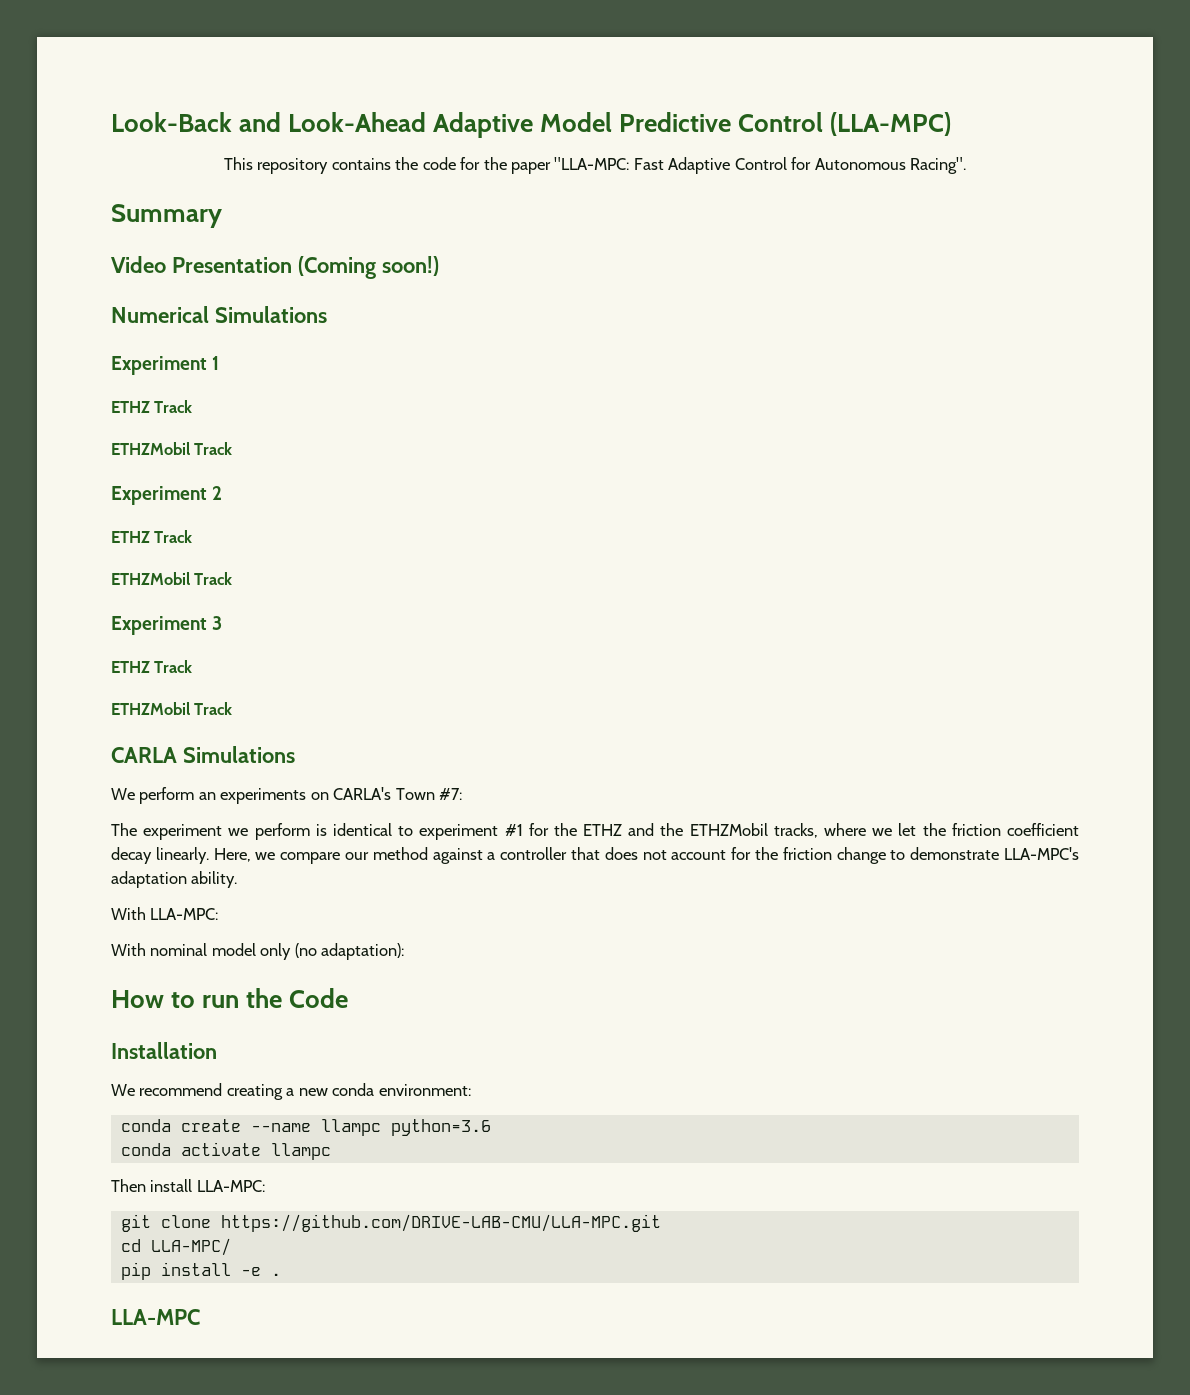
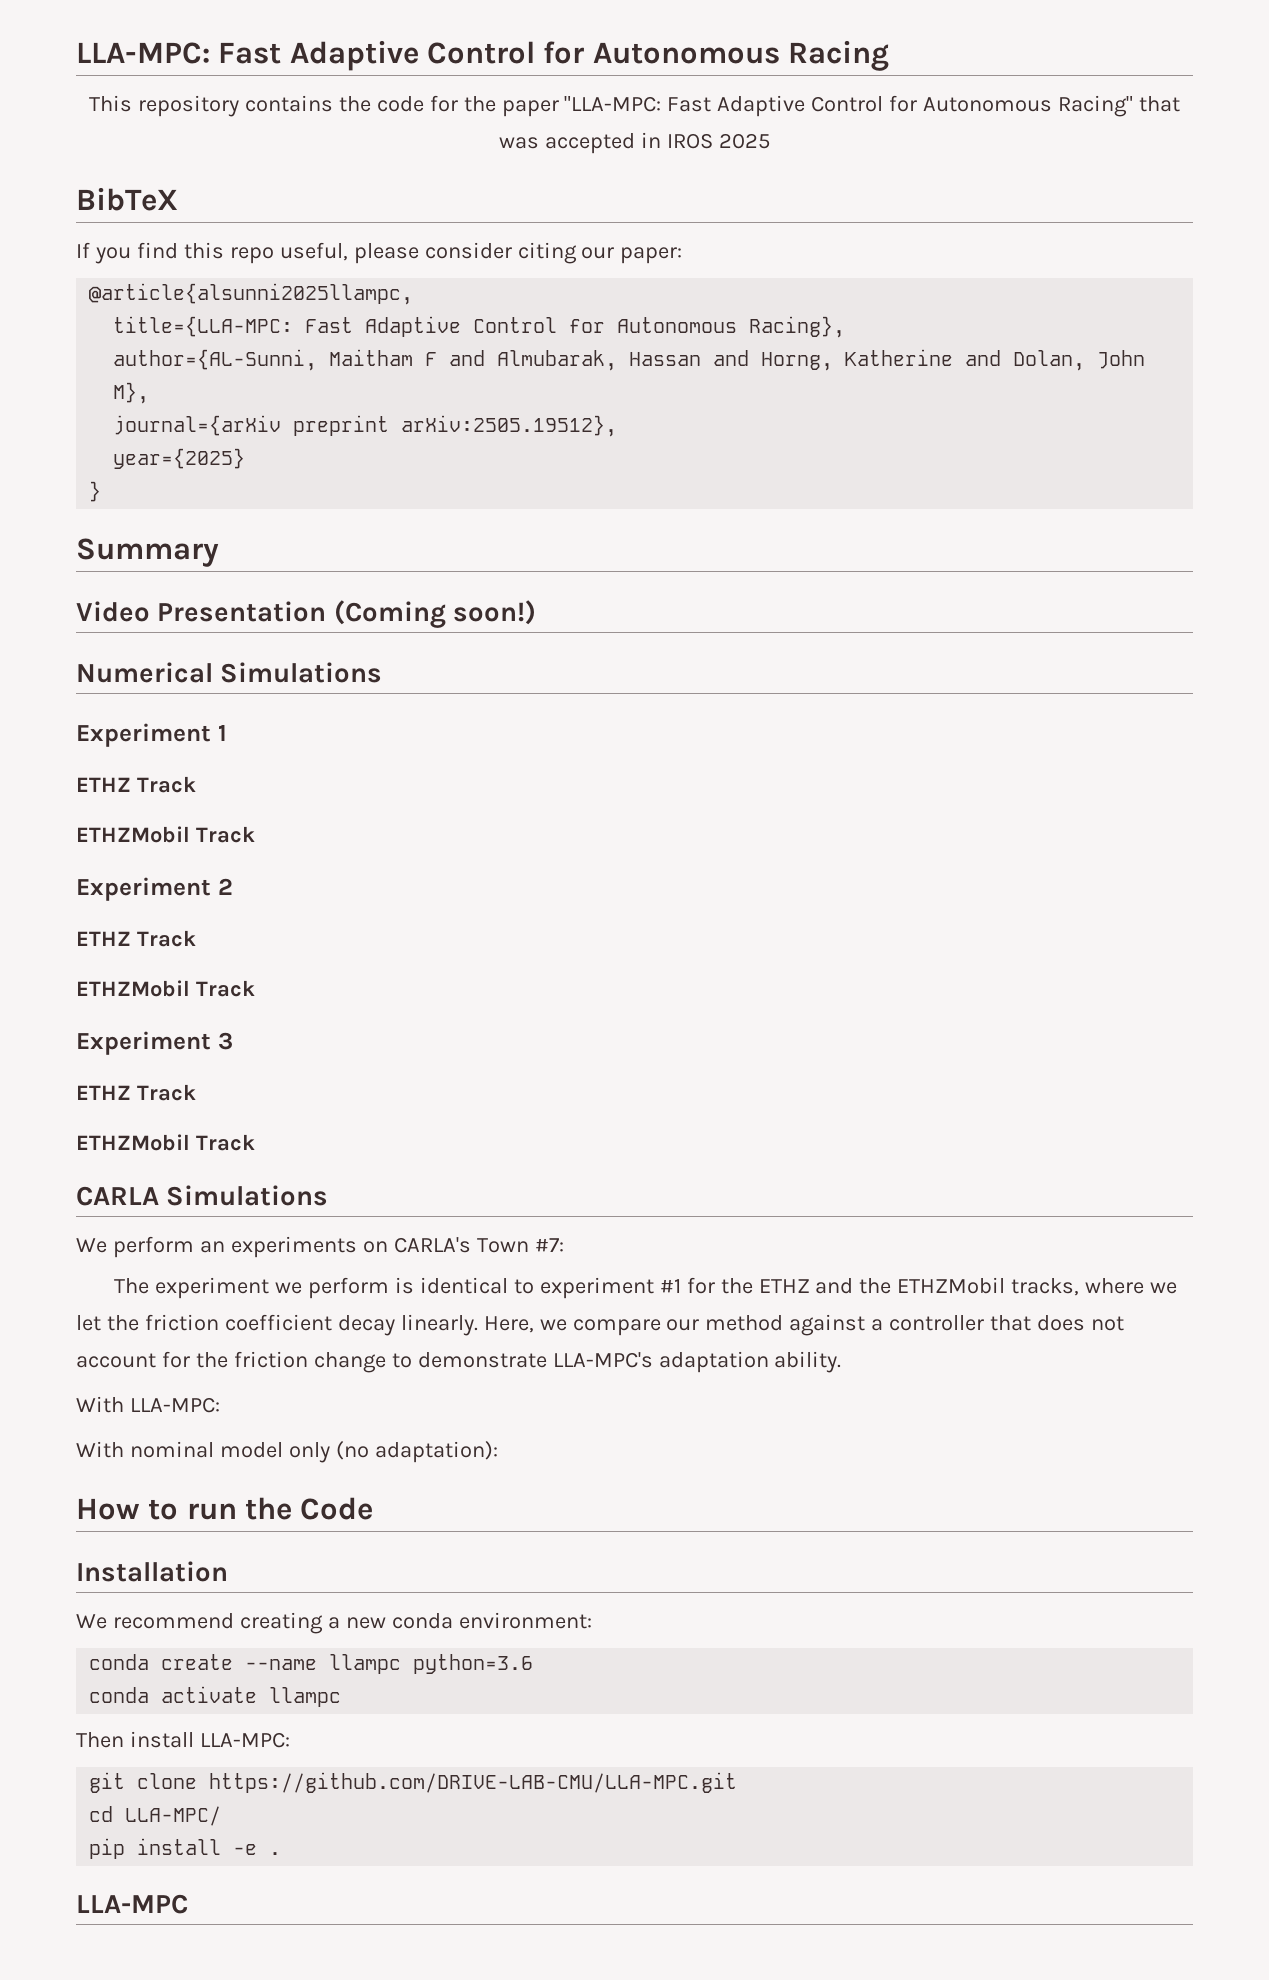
[111,112,952,138] Look-Back and Look-Ahead Adaptive Model Predictive Control (LLA-MPC) -> [76,40,890,71] LLA-MPC: Fast Adaptive Control for Autonomous Racing
[910,157,967,174] Racing". -> [1058,95,1181,117] [499,132,770,154] [76,187,178,211] [76,242,683,264] [89,283,414,305] [113,316,846,338] [113,349,1146,371] [113,382,150,404] [113,415,618,437] [113,448,246,469] [89,481,102,502] Racing" that was accepted in IROS 2025 // BibTeX // If you find this repo useful, please consider citing our paper: // @article{alsunni2025llampc, // title={LLA-MPC: Fast Adaptive Control for Autonomous Racing}, // author={AL-Sunni, Maitham F and Almubarak, Hassan and Horng, Katherine and Dolan, John M}, // journal={arXiv preprint arXiv:2505.19512}, // year={2025} // }

